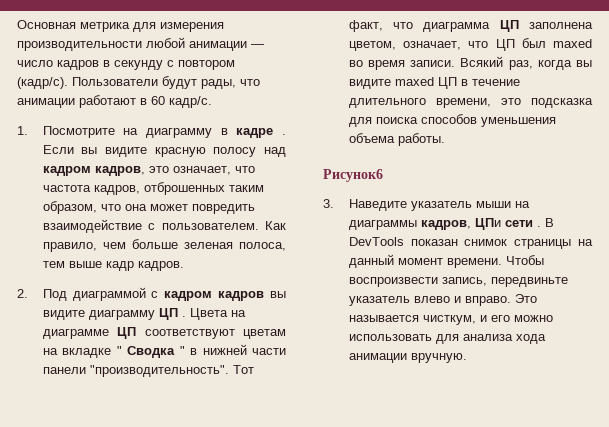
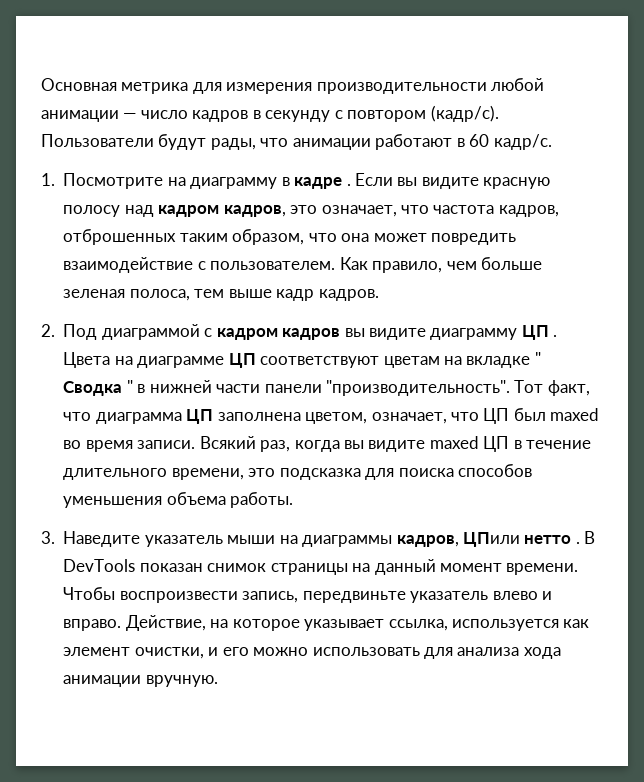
[323,169,383,182] // Рисунок6 -> (294, 500) none
[474,218,533,230] ЦПи сети -> [462,532,572,547] ЦПили нетто
[514,294,537,303] [348,315,476,325] Это называется чисткум, -> [125,615,590,631] [63,647,204,659] Действие, на которое указывает ссылка, используется как элемент очистки,

